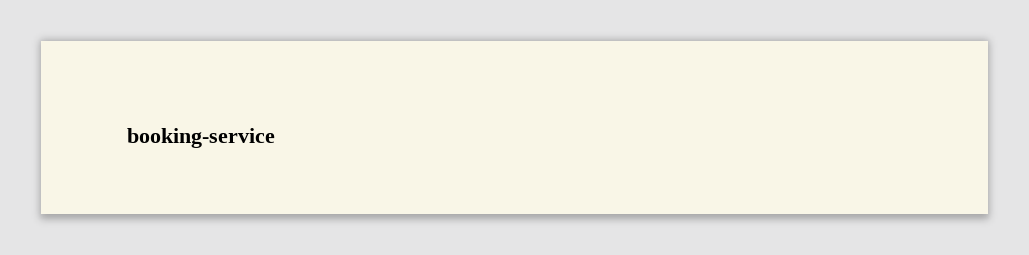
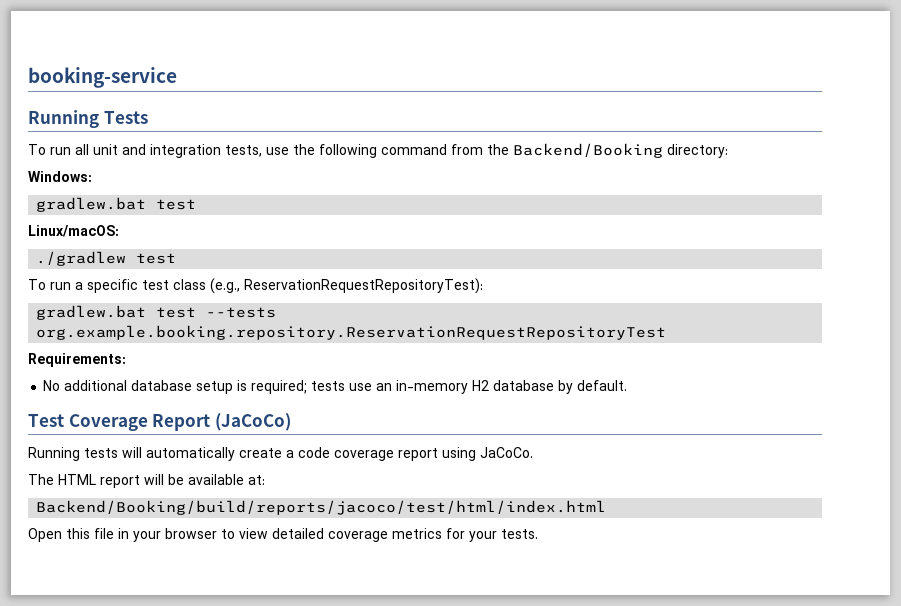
(275, 138) none -> [28,110,148,128] [28,143,728,158] [28,171,92,182] [36,197,197,212] [28,225,119,237] [36,251,177,266] [28,278,483,294] [36,305,277,320] [36,325,667,340] [28,353,126,367] [43,380,628,394] [28,413,291,431] [28,447,533,461] [28,474,265,488] [36,500,607,515] [28,528,538,542] // Running Tests // To run all unit and integration tests, use the following command from the Backend/Booking directory: // Windows: // gradlew.bat test // Linux/macOS: // ./gradlew test // To run a specific test class (e.g., ReservationRequestRepositoryTest): // gradlew.bat test --tests org.example.booking.repository.ReservationRequestRepositoryTest // Requirements: // No additional database setup is required; tests use an in-memory H2 database by default. // Test Coverage Report (JaCoCo) // Running tests will automatically create a code coverage report using JaCoCo. // The HTML report will be available at: // Backend/Booking/build/reports/jacoco/test/html/index.html // Open this file in your browser to view detailed coverage metrics for your tests.

